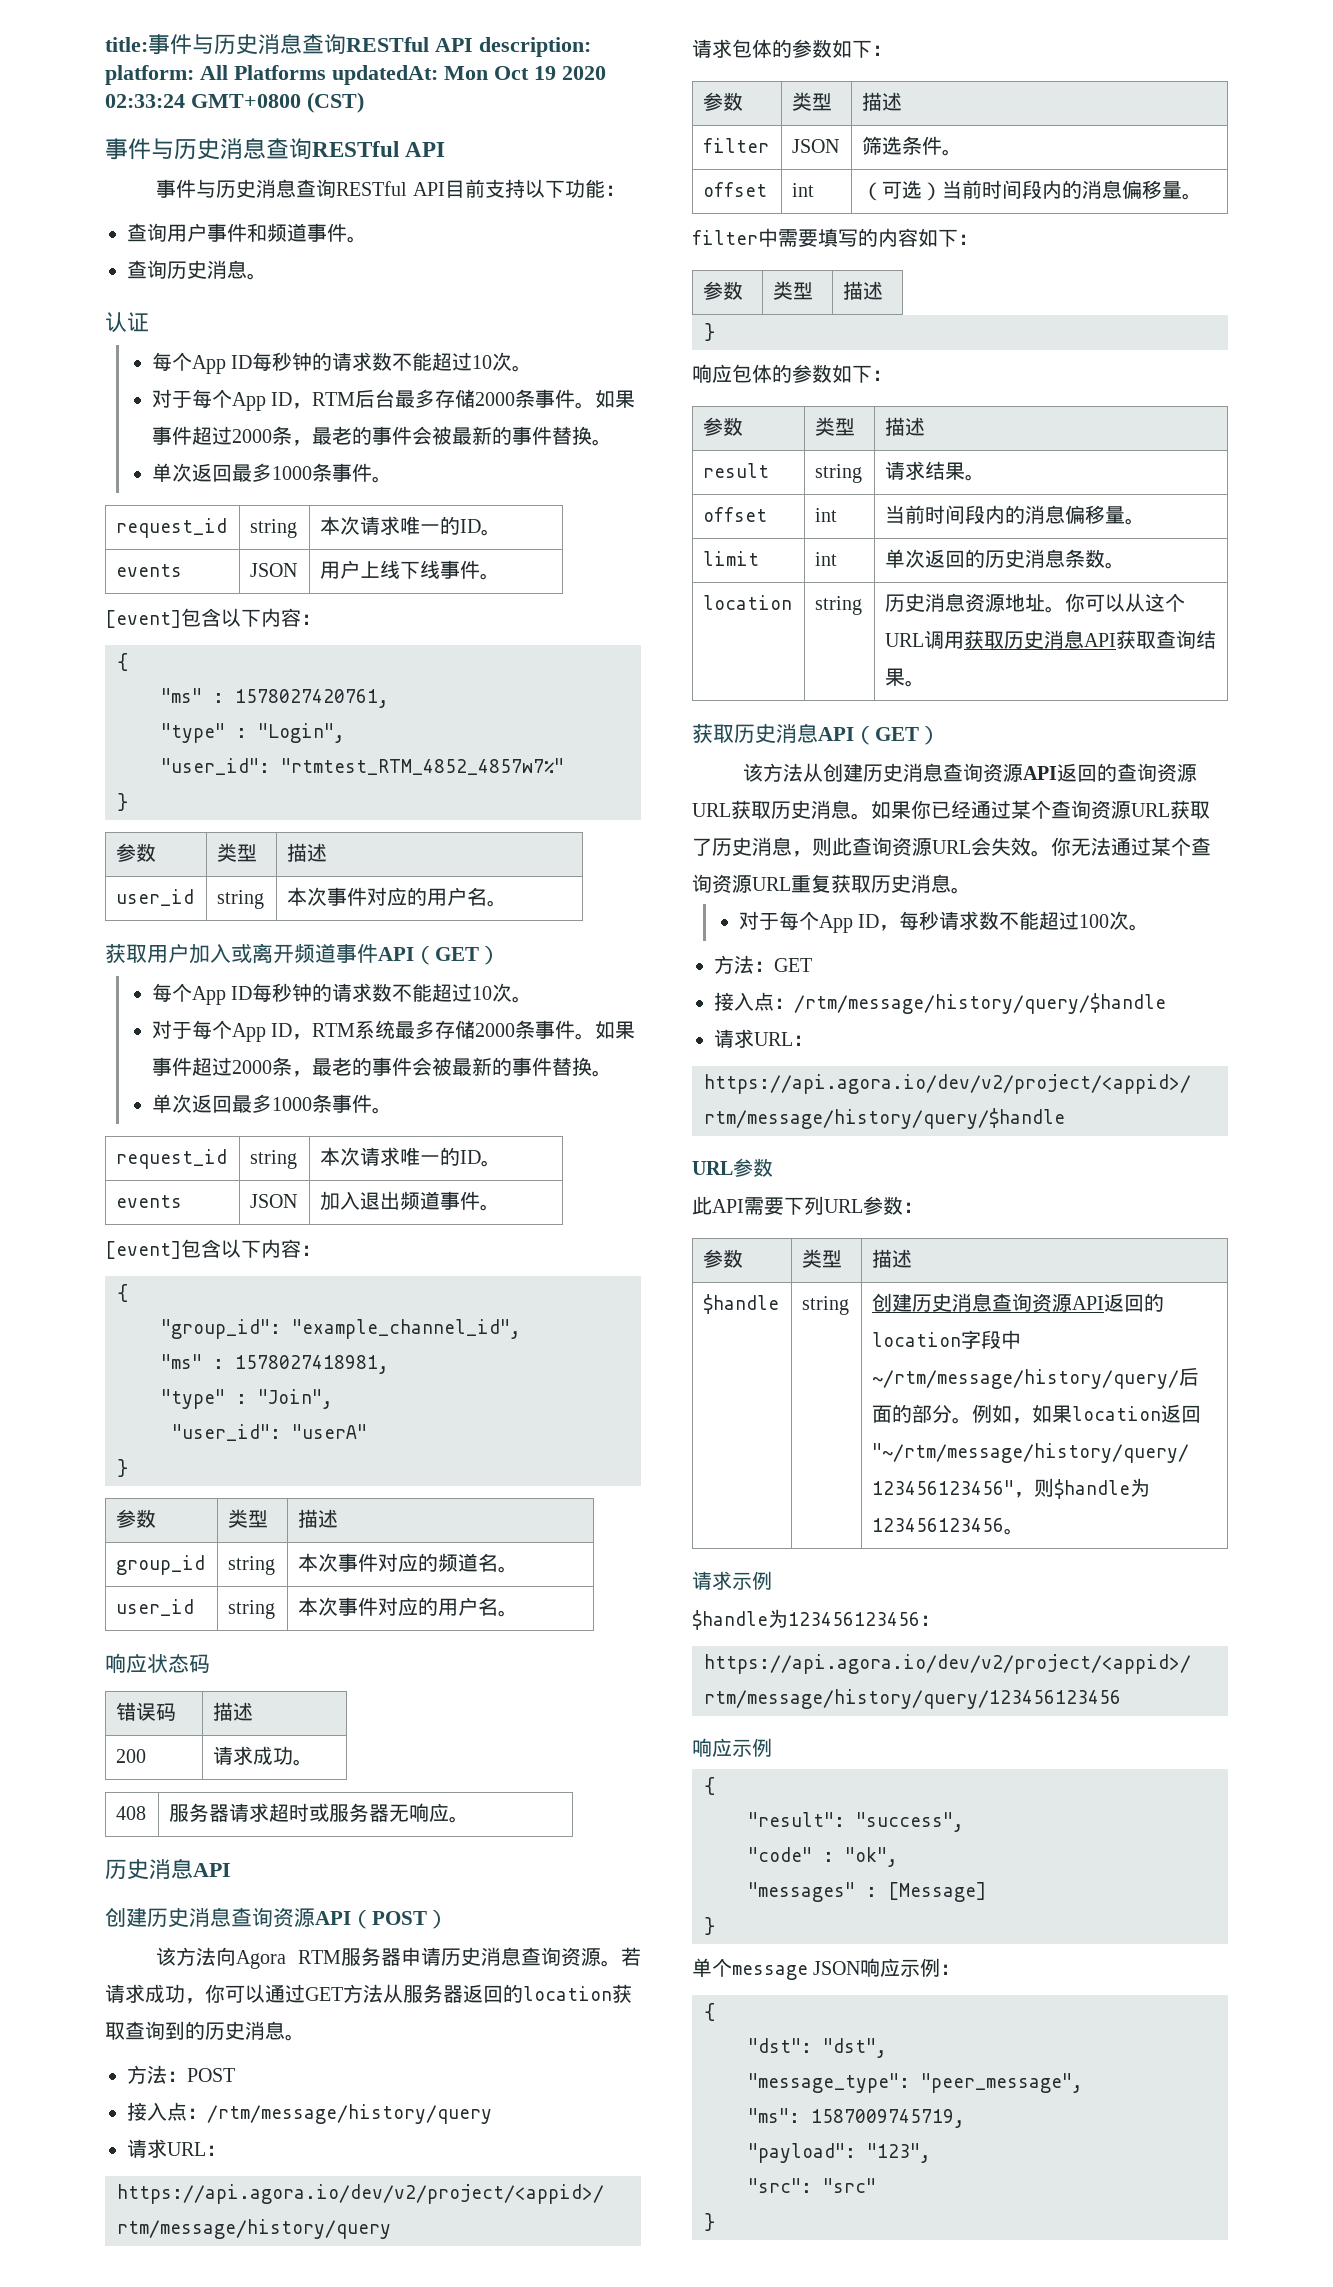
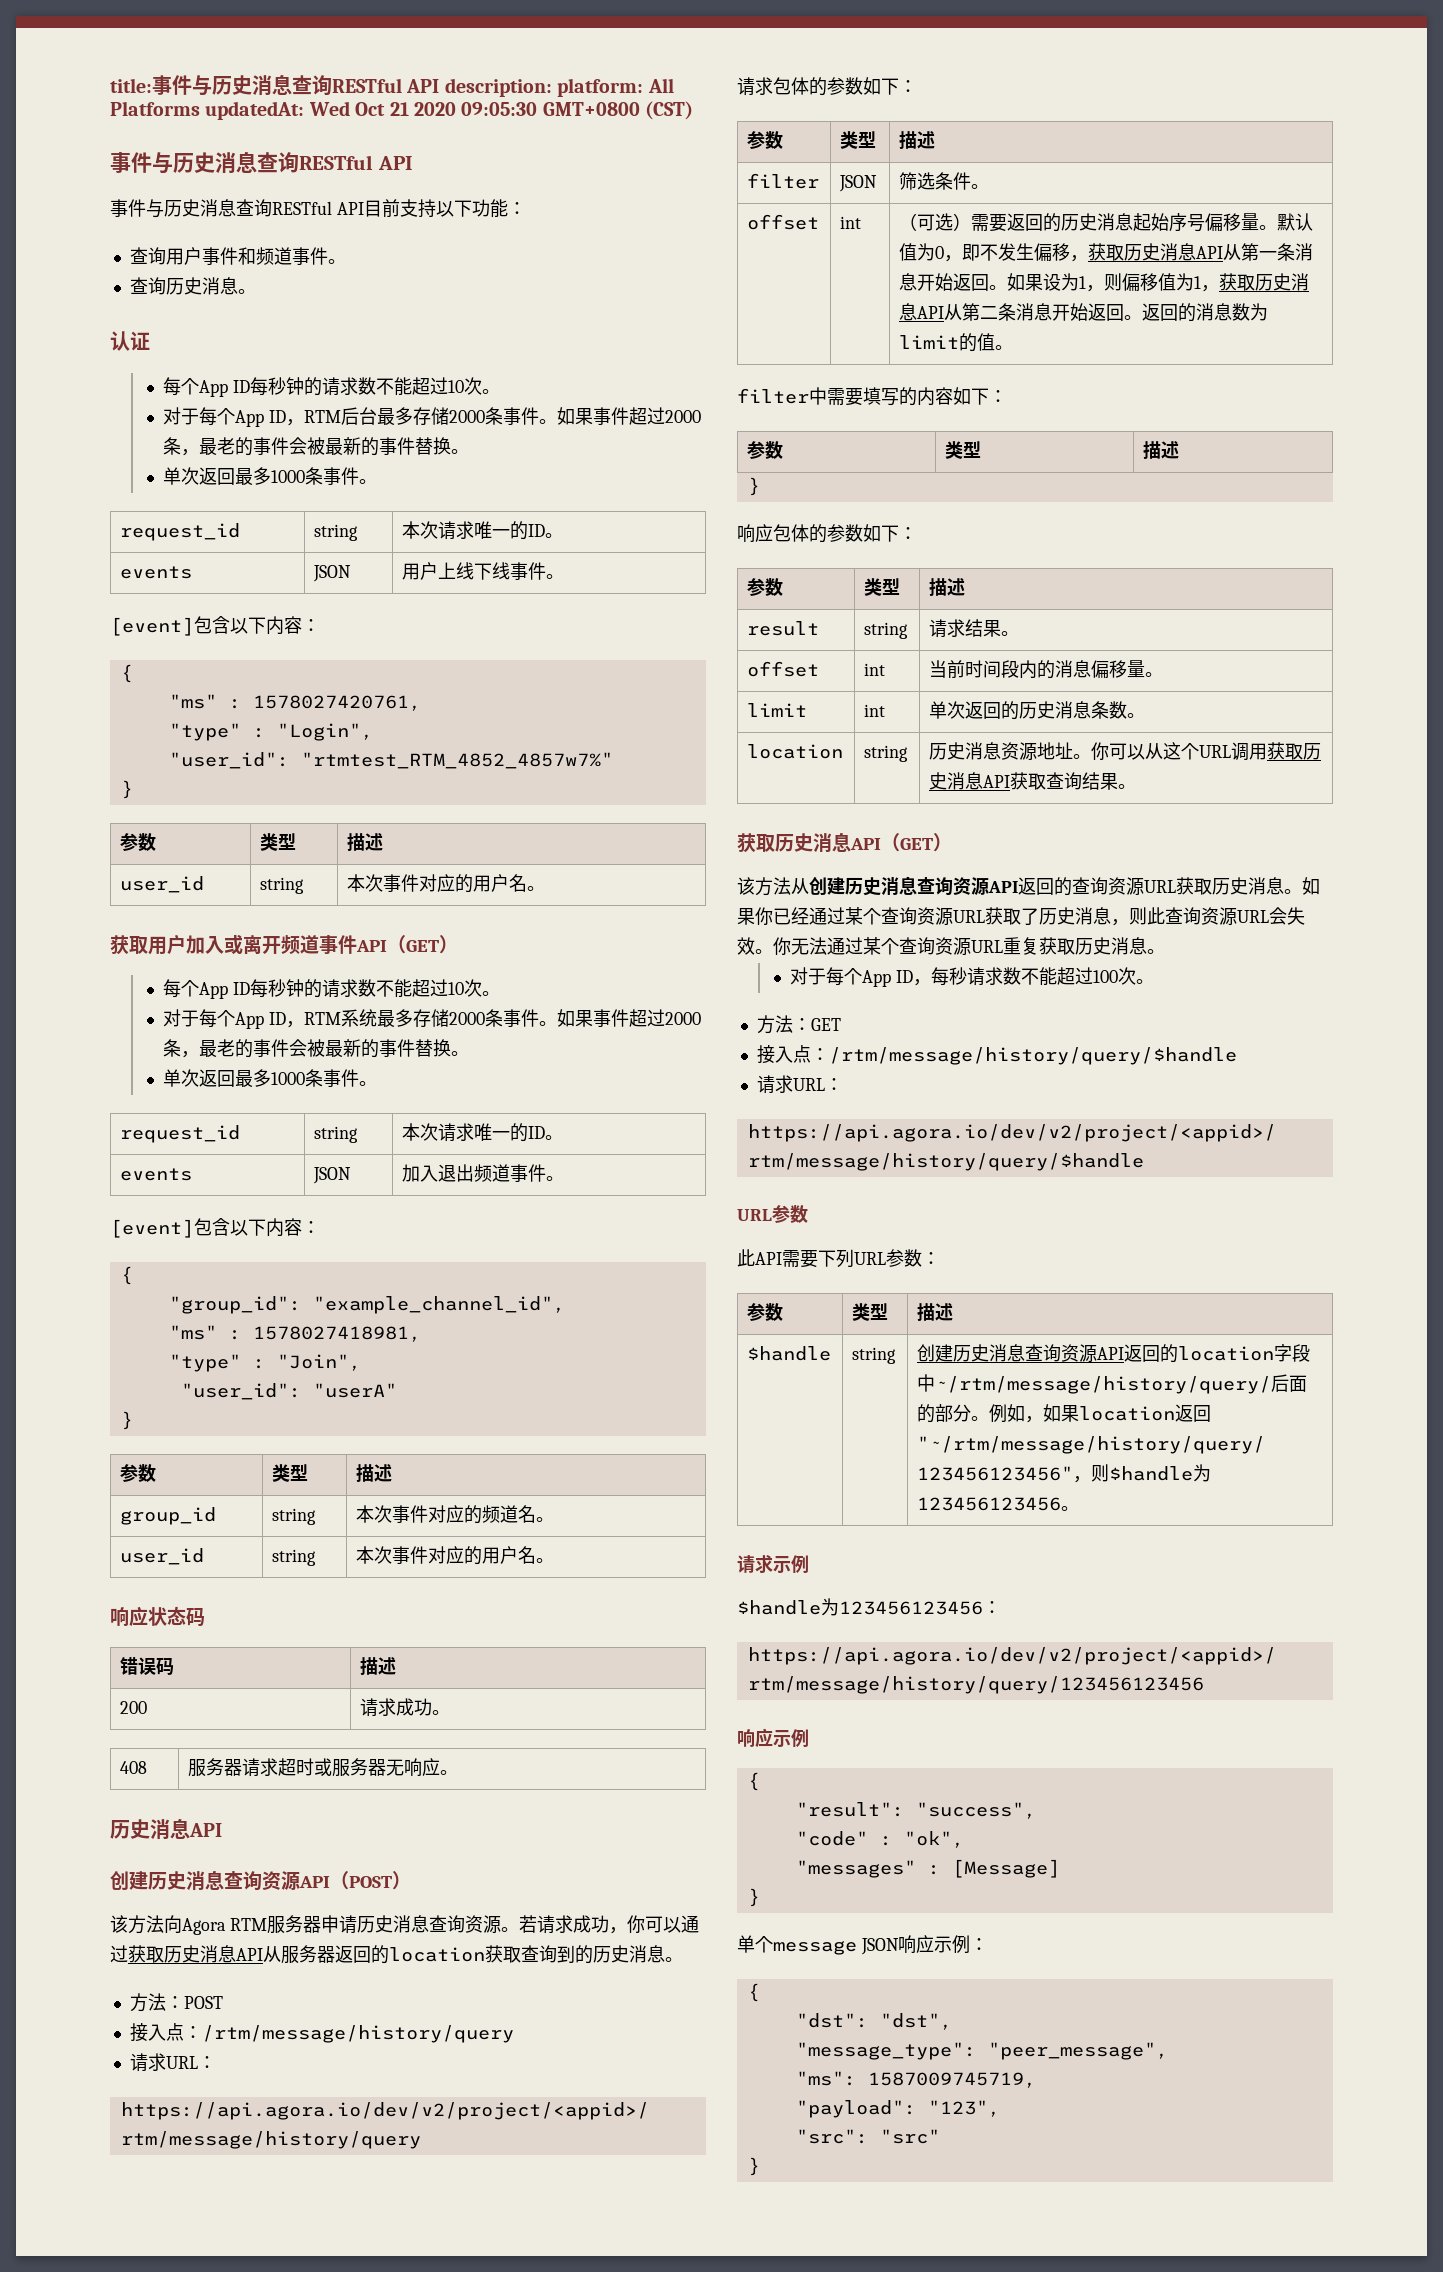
[444,66,606,80] [105,94,185,108] Mon Oct 19 2020 02:33:24 -> [308,101,538,116] Wed Oct 21 2020 09:05:30
[305,1984,383,2003] GET方法 -> [128,1945,263,1963] 获取历史消息API
[942,180,1183,199] 当前时间段内的消息偏移量 -> [971,213,1314,232] [899,243,1314,262] [899,273,1310,292] [899,303,1269,322] [899,333,996,352] 需要返回的历史消息起始序号偏移量。默认值为0，即不发生偏移，获取历史消息API从第一条消息开始返回。如果设为1，则偏移值为1，获取历史消息API从第二条消息开始返回。返回的消息数为limit的值

